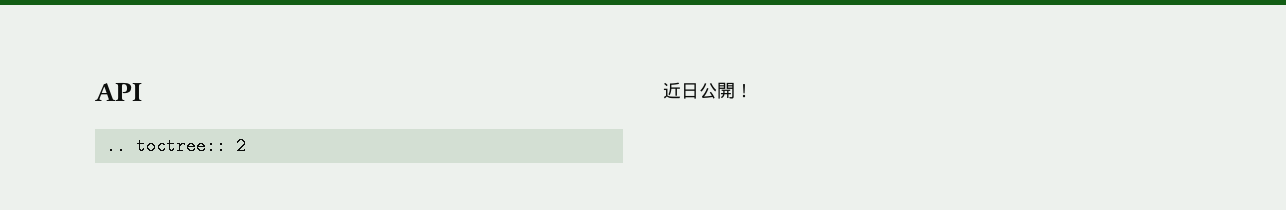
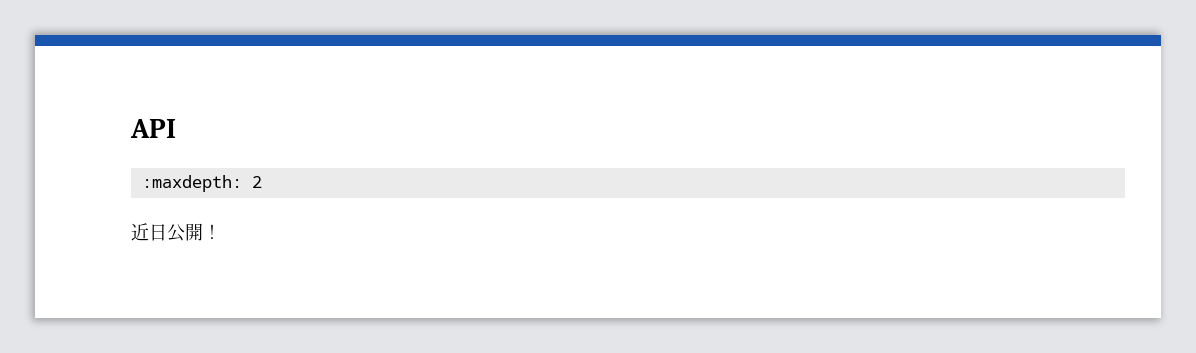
[105,137,226,155] .. toctree:: -> [141,175,242,192] :maxdepth:

